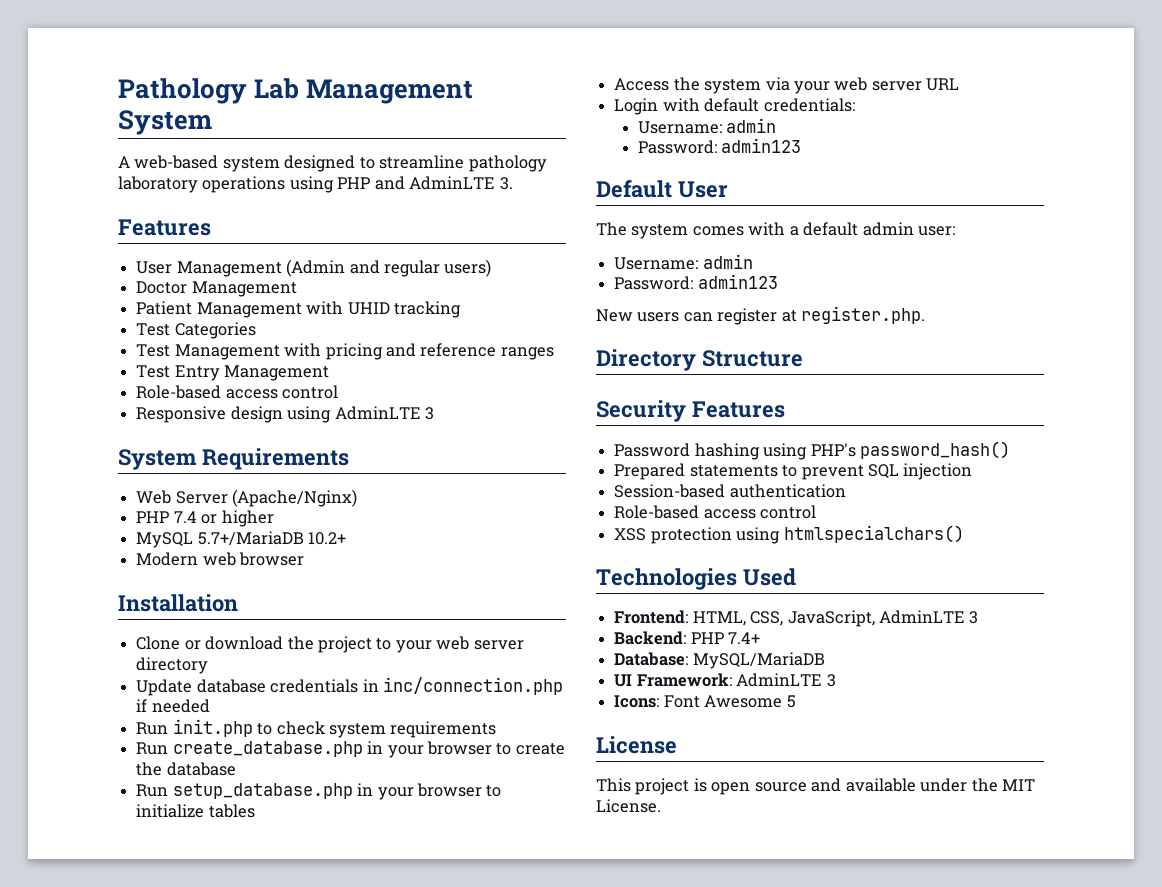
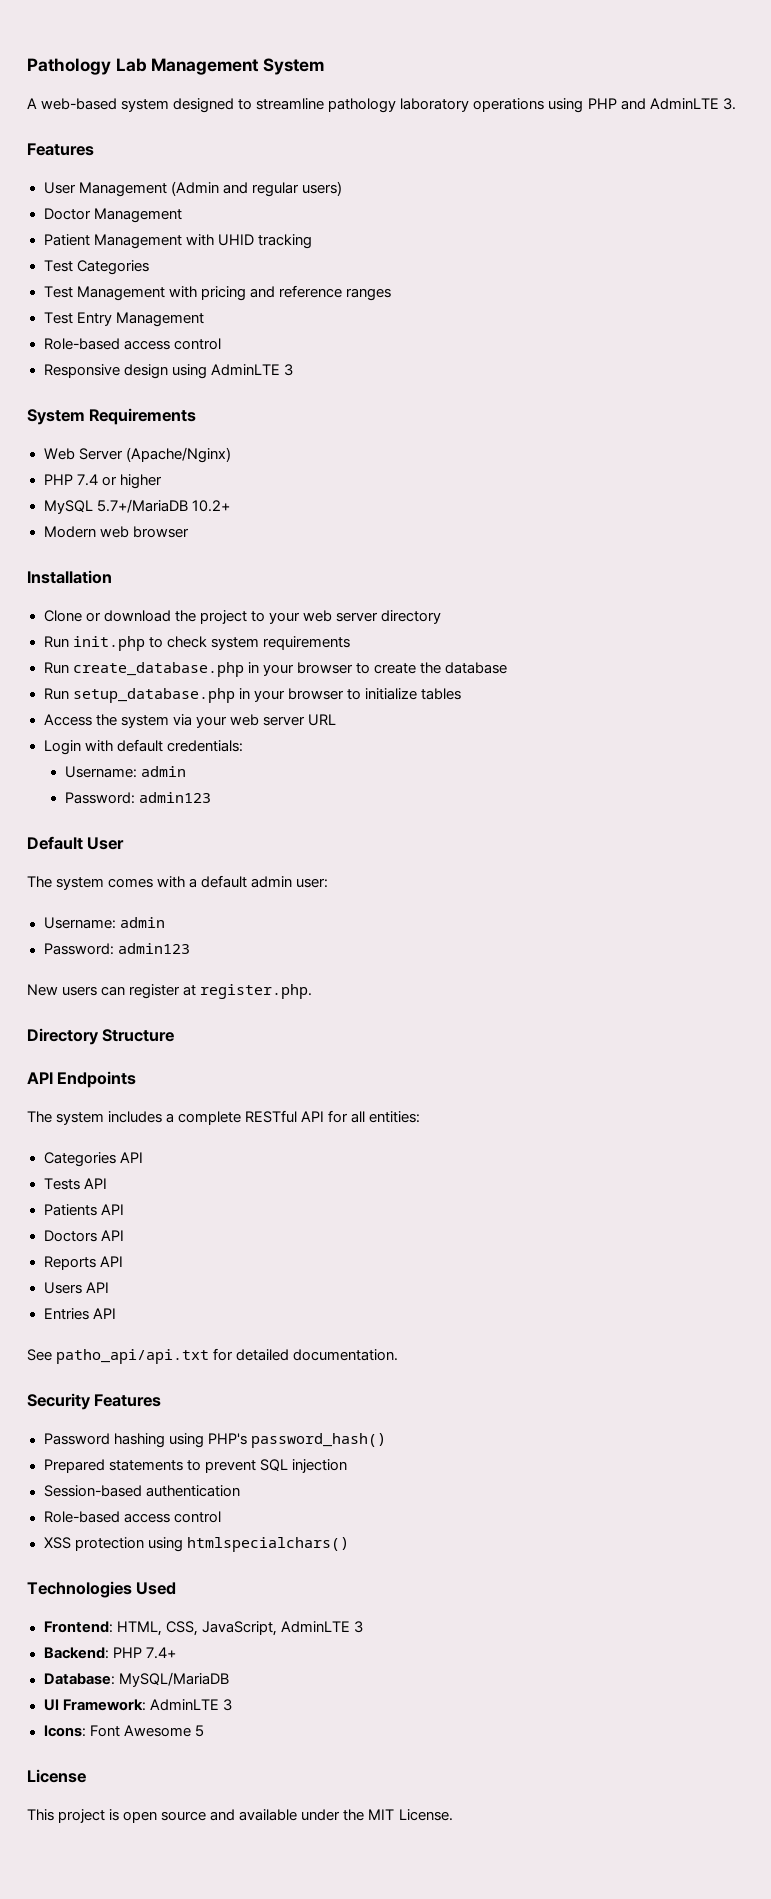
[136,677,563,696] [136,699,210,713] // Update database credentials in inc/connection.php if needed -> (441, 617) none
(803, 358) none -> [27,1071,137,1088] [27,1110,421,1125] [43,1152,143,1167] [43,1178,107,1190] [43,1204,124,1216] [43,1230,124,1242] [43,1256,123,1270] [43,1282,109,1294] [43,1308,116,1320] [27,1348,399,1364] // API Endpoints // The system includes a complete RESTful API for all entities: // Categories API // Tests API // Patients API // Doctors API // Reports API // Users API // Entries API // See patho_api/api.txt for detailed documentation.

